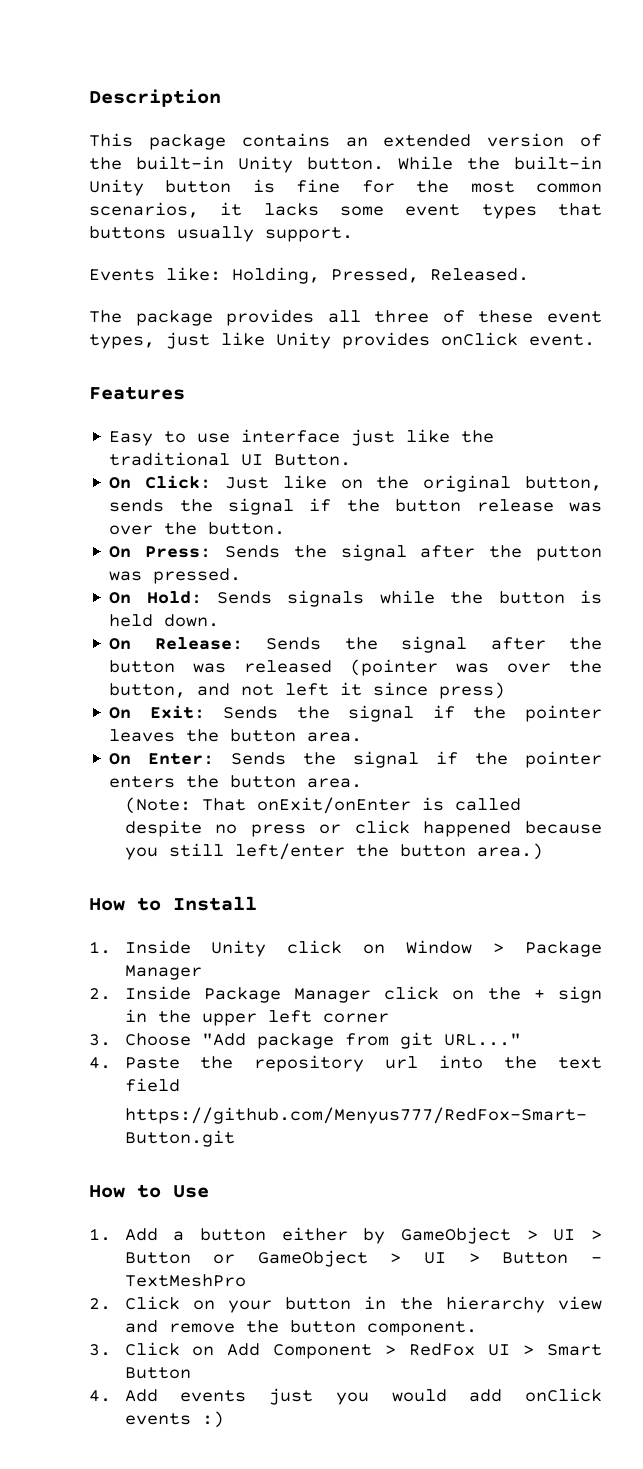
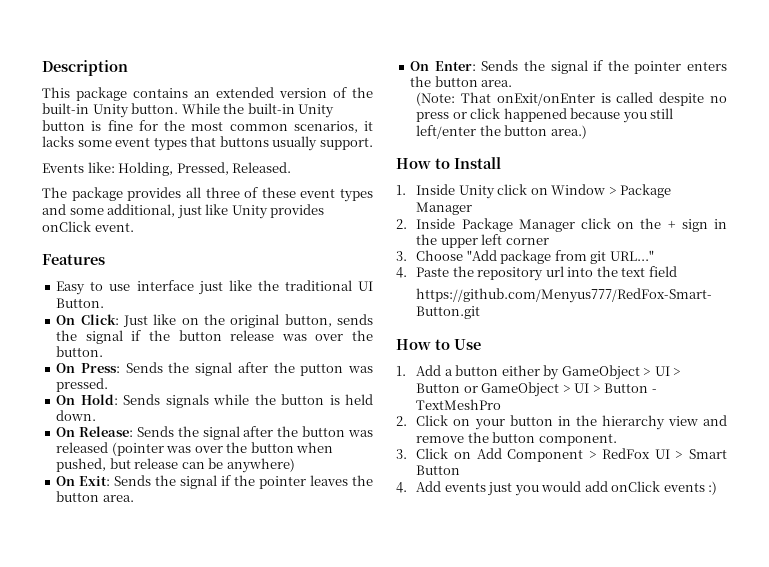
[89,334,155,349] types, -> [340,188,373,202] [42,204,176,217] types and some additional,
[109,682,506,699] button, and not left it since press) -> [250,442,334,453] [56,458,295,473] button when pushed, but release can be anywhere)

